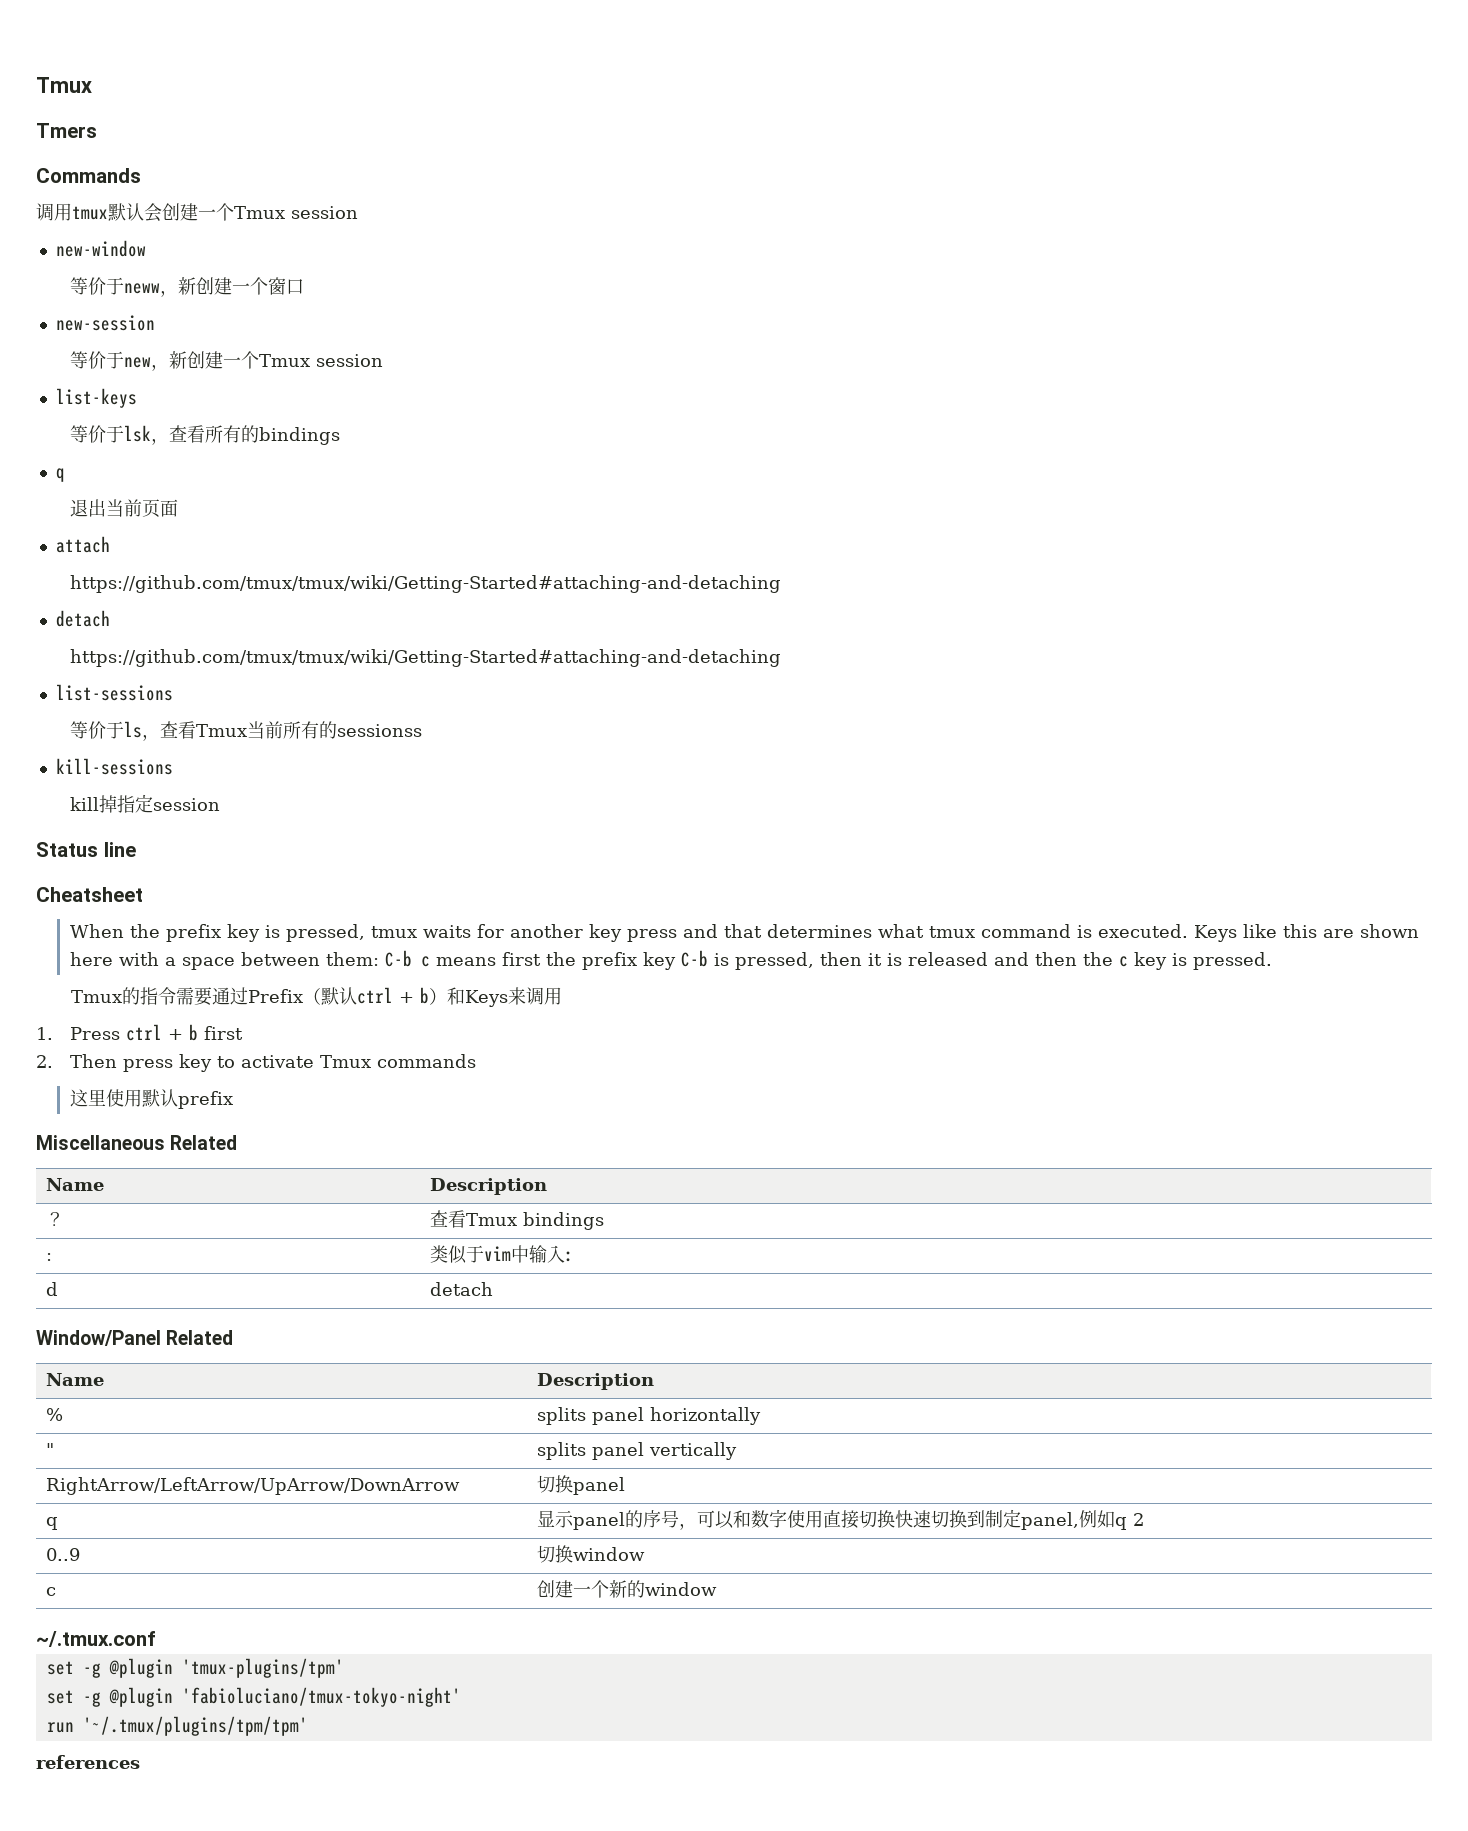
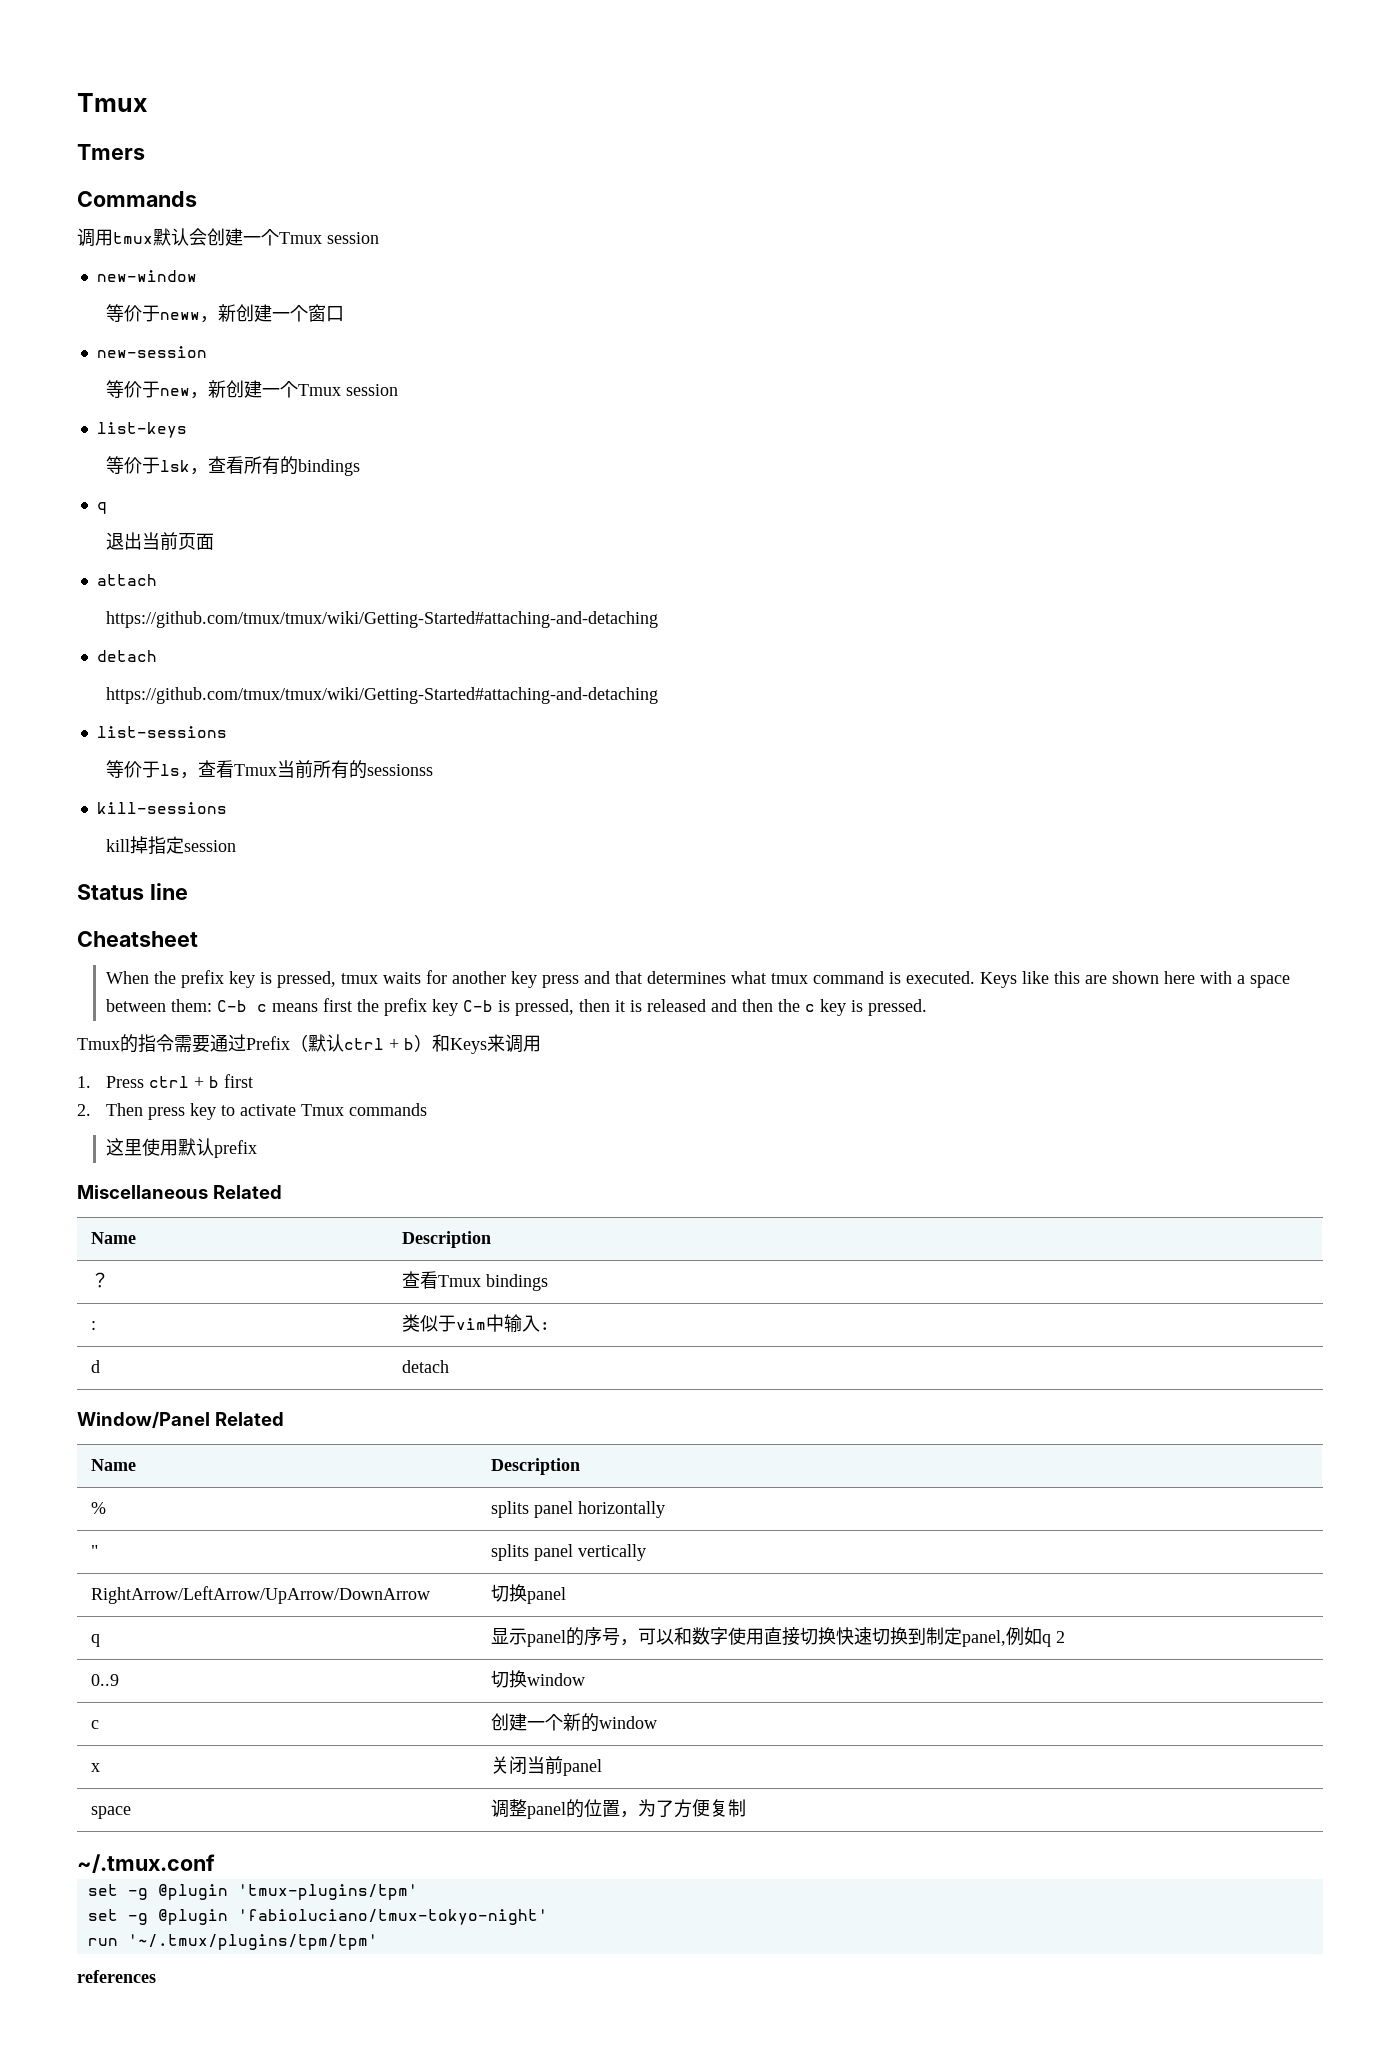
(718, 1589) none -> [90,1763,100,1772] [490,1756,602,1776] [90,1806,131,1819] [490,1799,746,1819] // x | 关闭当前panel // space | 调整panel的位置，为了方便复制

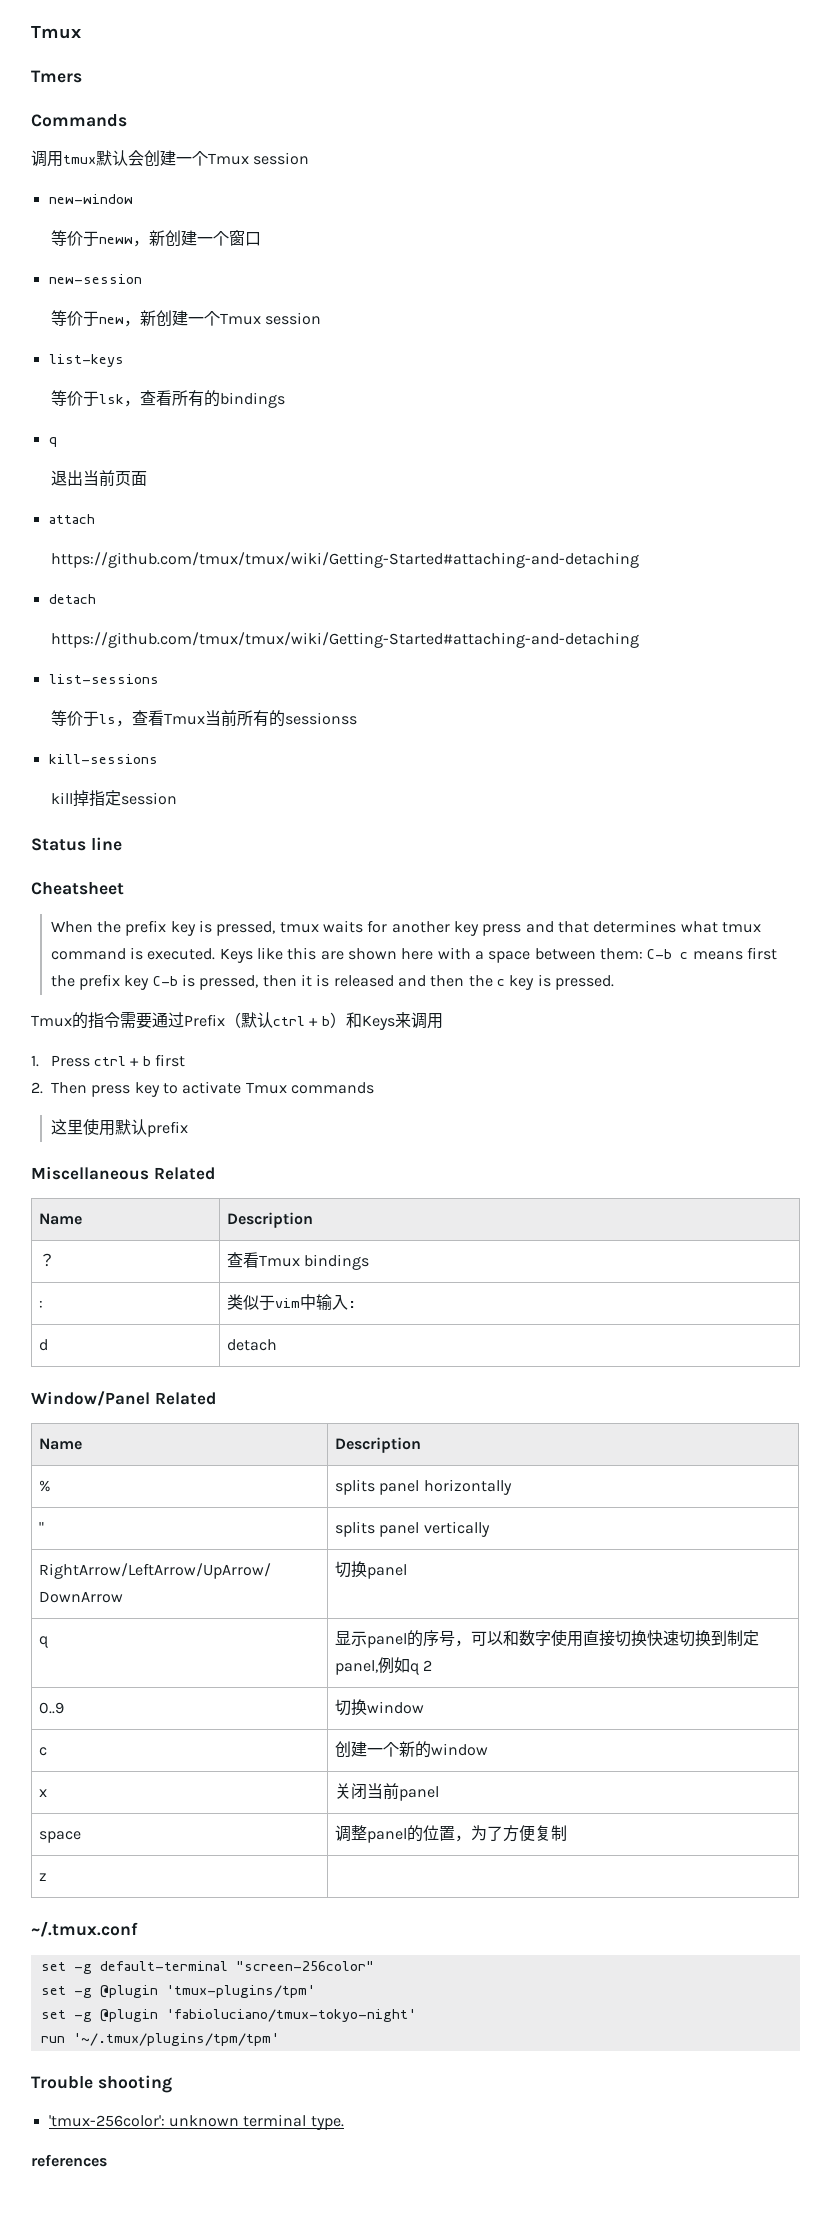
(746, 1808) none -> [39,1873,48,1881] // z |
(215, 1863) none -> [40,1961,374,1974] // set -g default-terminal "screen-256color"
(378, 1942) none -> [31,2075,172,2093] [48,2114,344,2130] // Trouble shooting // 'tmux-256color': unknown terminal type.

